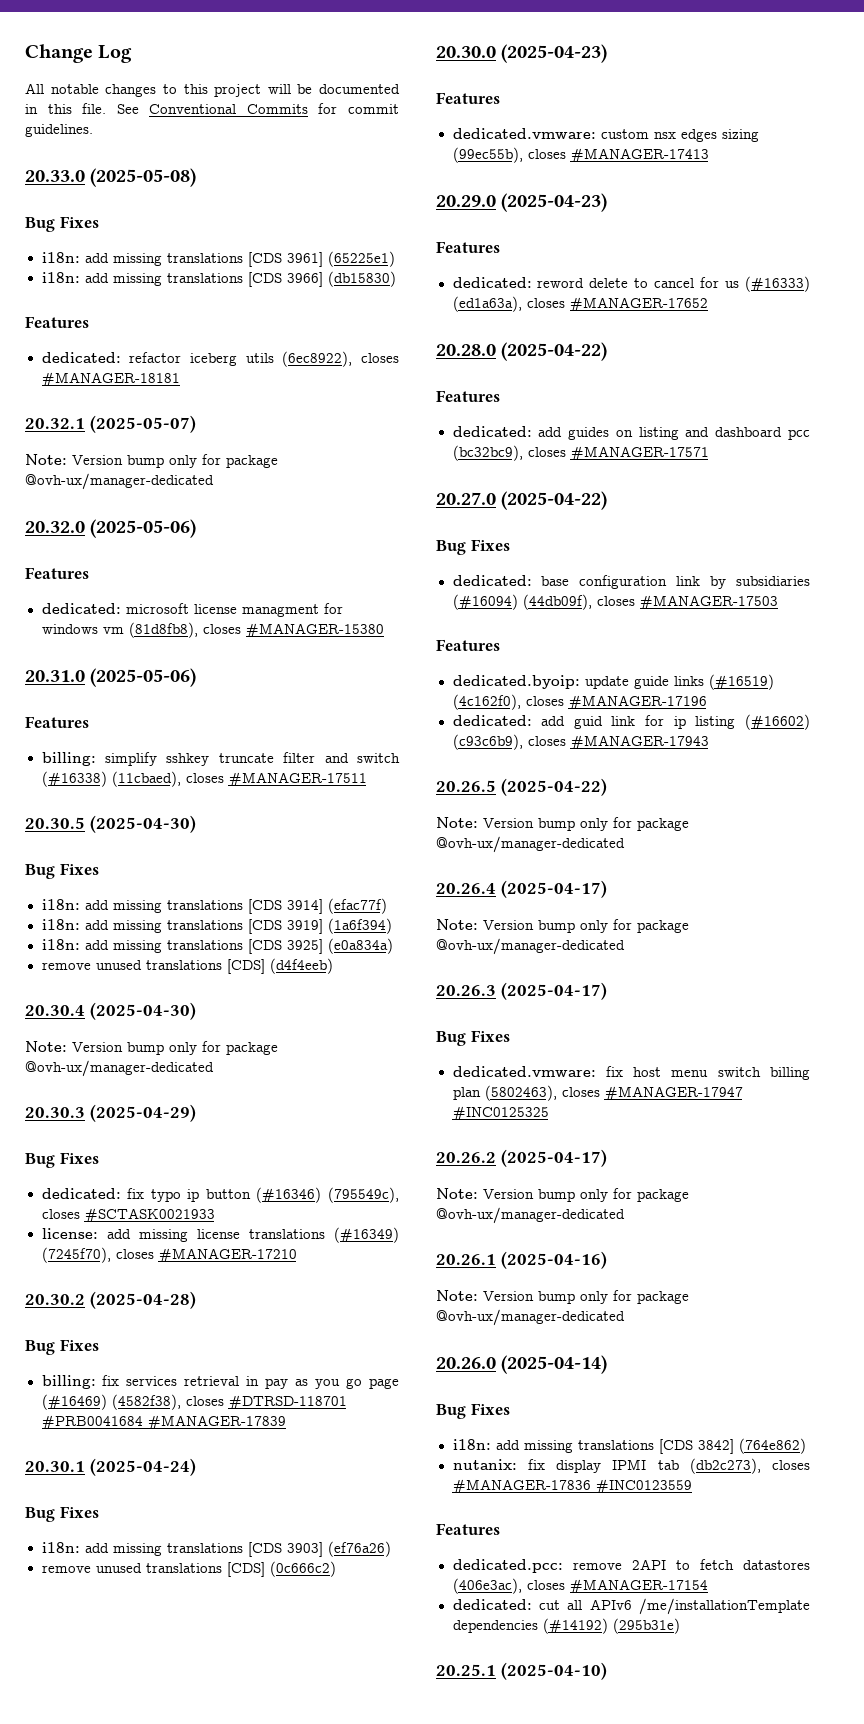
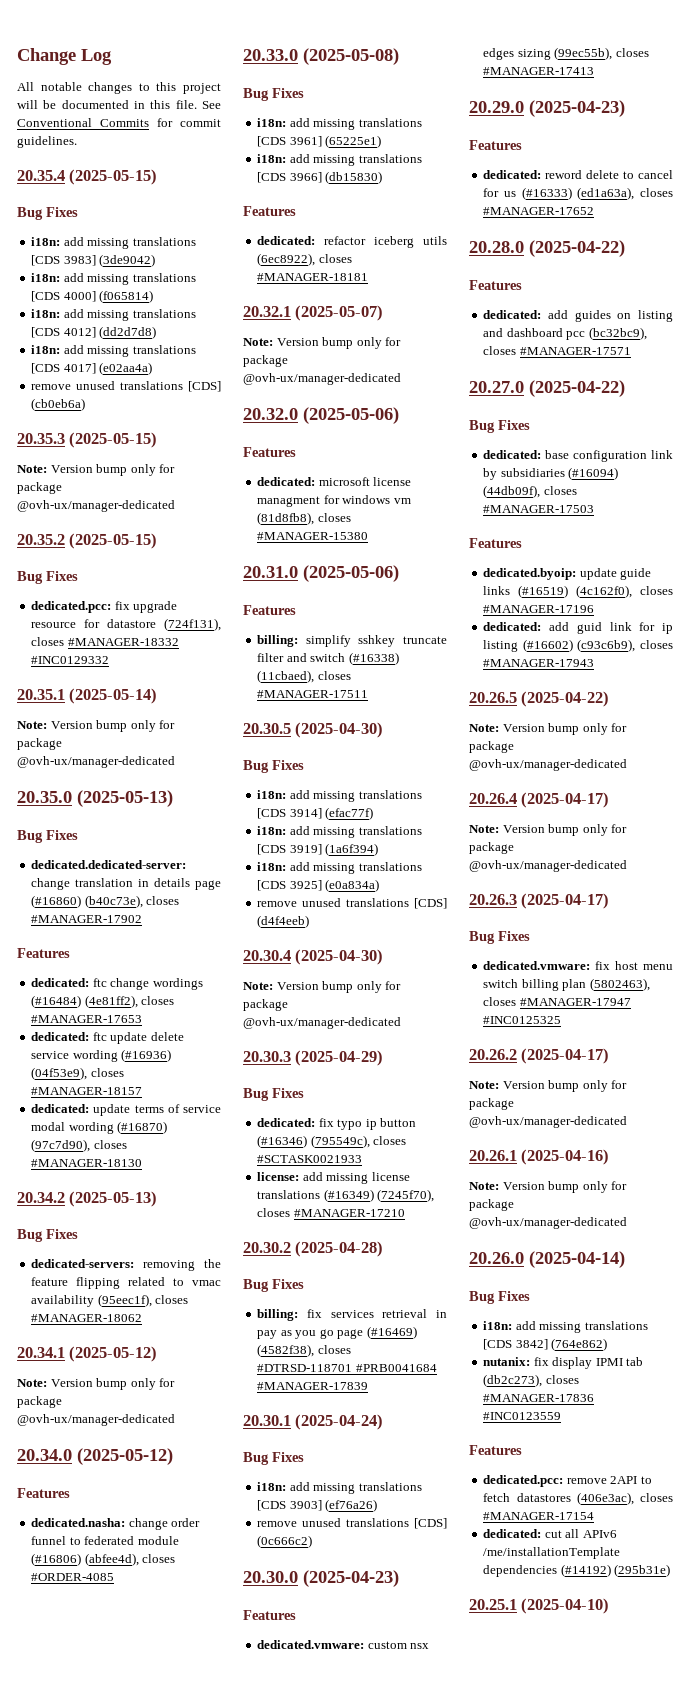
(93, 130) none -> [17,169,158,185] [17,207,78,220] [31,237,196,249] [31,254,156,267] [31,273,196,285] [31,290,154,303] [31,309,196,321] [31,326,157,339] [31,345,196,357] [31,362,153,375] [31,381,221,392] [31,398,86,411] [17,432,158,448] [17,464,176,476] [17,482,62,494] [17,500,175,512] [17,533,158,549] [17,571,78,584] [31,601,178,613] [31,618,221,631] [31,637,179,646] [31,656,110,664] [17,688,158,704] [17,720,176,732] [17,738,62,750] [17,756,175,768] [17,790,173,807] [17,830,78,843] [31,860,187,869] [31,878,221,890] [31,895,180,908] [31,915,143,923] [17,948,70,958] [31,978,203,990] [31,995,175,1008] [31,1015,143,1023] [31,1032,184,1044] [31,1049,172,1062] [31,1067,124,1080] [31,1087,143,1095] [31,1104,221,1116] [31,1121,168,1134] [31,1139,127,1152] [31,1159,143,1167] [17,1191,158,1207] [17,1229,78,1242] [31,1259,221,1271] [31,1277,221,1289] [31,1294,189,1307] [31,1314,143,1322] [17,1346,158,1362] [17,1378,176,1390] [17,1396,62,1408] [17,1414,175,1426] [17,1448,173,1465] [17,1488,70,1498] [31,1518,201,1530] [31,1536,179,1545] [31,1553,176,1566] [31,1573,115,1581] // 20.35.4 (2025-05-15) // Bug Fixes // i18n: add missing translations [CDS 3983] (3de9042) // i18n: add missing translations [CDS 4000] (f065814) // i18n: add missing translations [CDS 4012] (dd2d7d8) // i18n: add missing translations [CDS 4017] (e02aa4a) // remove unused translations [CDS] (cb0eb6a) // 20.35.3 (2025-05-15) // Note: Version bump only for package @ovh-ux/manager-dedicated // 20.35.2 (2025-05-15) // Bug Fixes // dedicated.pcc: fix upgrade resource for datastore (724f131), closes #MANAGER-18332 #INC0129332 // 20.35.1 (2025-05-14) // Note: Version bump only for package @ovh-ux/manager-dedicated // 20.35.0 (2025-05-13) // Bug Fixes // dedicated.dedicated-server: change translation in details page (#16860) (b40c73e), closes #MANAGER-17902 // Features // dedicated: ftc change wordings (#16484) (4e81ff2), closes #MANAGER-17653 // dedicated: ftc update delete service wording (#16936) (04f53e9), closes #MANAGER-18157 // dedicated: update terms of service modal wording (#16870) (97c7d90), closes #MANAGER-18130 // 20.34.2 (2025-05-13) // Bug Fixes // dedicated-servers: removing the feature flipping related to vmac availability (95eec1f), closes #MANAGER-18062 // 20.34.1 (2025-05-12) // Note: Version bump only for package @ovh-ux/manager-dedicated // 20.34.0 (2025-05-12) // Features // dedicated.nasha: change order funnel to federated module (#16806) (abfee4d), closes #ORDER-4085

